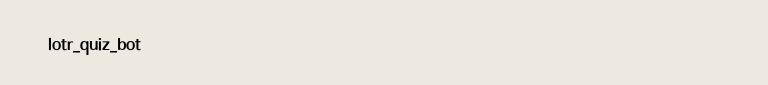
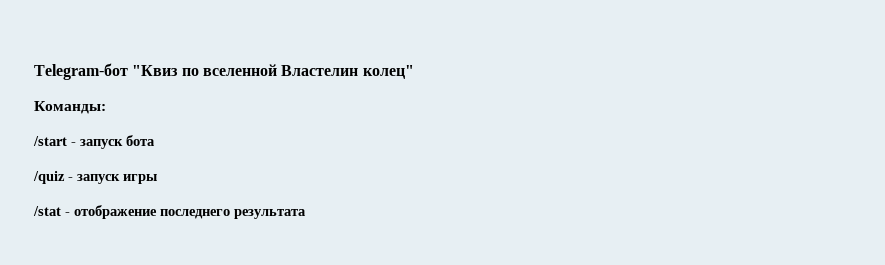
[48,37,141,55] lotr_quiz_bot -> [34,63,414,80] [34,101,106,114] [33,135,155,149] [33,171,157,184] [33,205,306,219] Telegram-бот "Квиз по вселенной Властелин колец" // Команды: // /start - запуск бота // /quiz - запуск игры // /stat - отображение последнего результата

